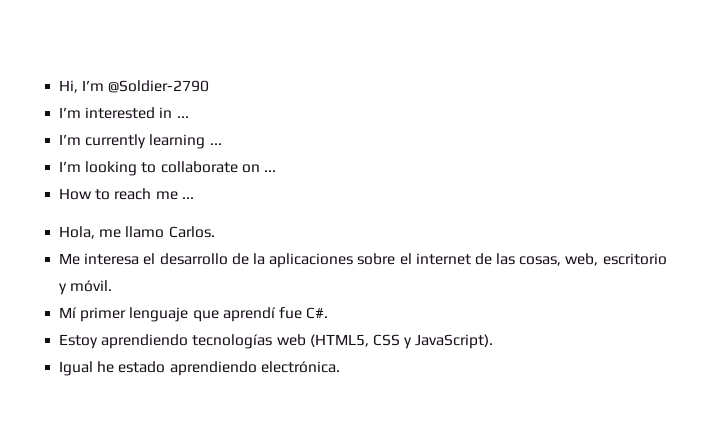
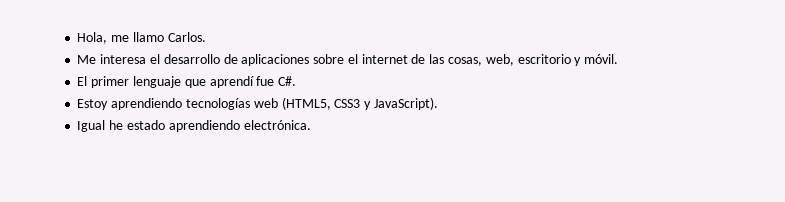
[59,80,210,93] [59,107,189,119] [59,134,222,149] [59,161,276,176] [59,188,194,200] Hi, I’m @Soldier-2790 // I’m interested in ... // I’m currently learning ... // I’m looking to collaborate on ... // How to reach me ... // -> (77, 38) none
[252,253,265,265] la -> (238, 59) none
[59,307,78,318] Mí -> [77,76,88,86] El
[372,334,400,346] CSS -> [334,99,361,108] CSS3

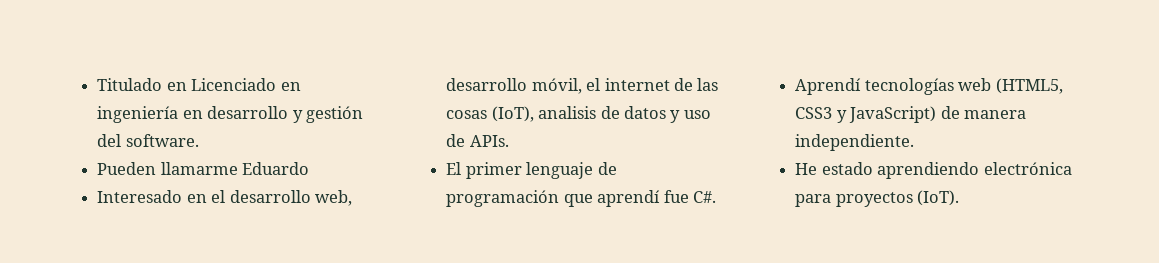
[77,32,206,44] [77,54,619,66] Hola, me llamo Carlos. // Me interesa el desarrollo de aplicaciones sobre el internet de las cosas, web, escritorio y móvil. -> [97,78,301,91] [97,106,363,123] [97,134,199,147] [97,162,310,175] [97,190,352,206] [446,78,719,94] [446,106,711,123] [446,134,509,147] Titulado en Licenciado en ingeniería en desarrollo y gestión del software. // Pueden llamarme Eduardo // Interesado en el desarrollo web, desarrollo móvil, el internet de las cosas (IoT), analisis de datos y uso de APIs.
(181, 82) none -> [597,162,617,175] [446,190,560,207] de programación
[77,98,183,110] Estoy aprendiendo -> [795,78,862,95] Aprendí
[373,97,438,110] [77,120,311,132] JavaScript). // Igual he estado aprendiendo electrónica. -> [849,106,1026,123] [795,134,915,151] [795,162,1072,179] [795,190,960,207] JavaScript) de manera independiente. // He estado aprendiendo electrónica para proyectos (IoT).

